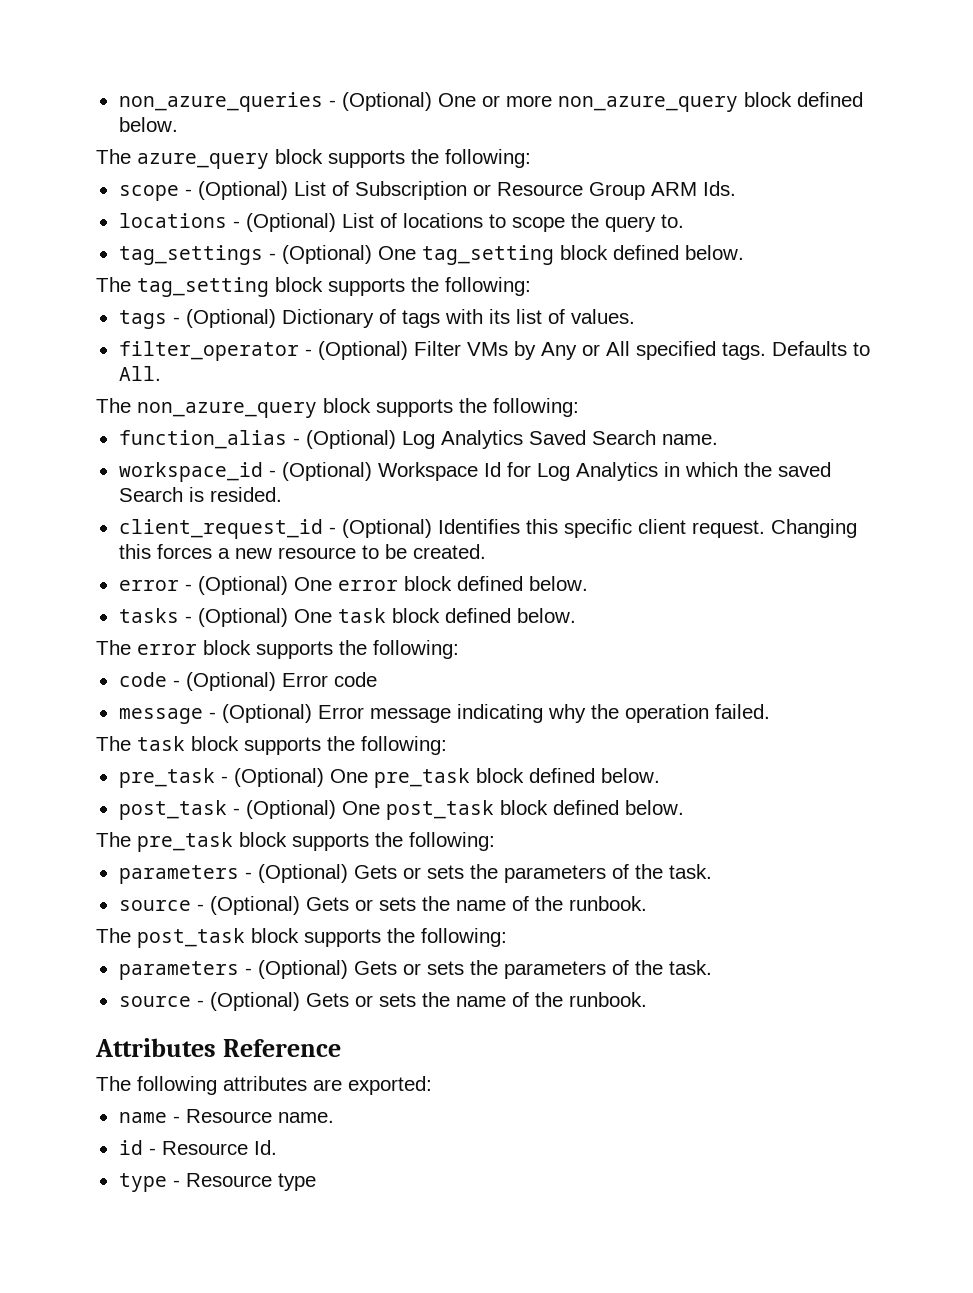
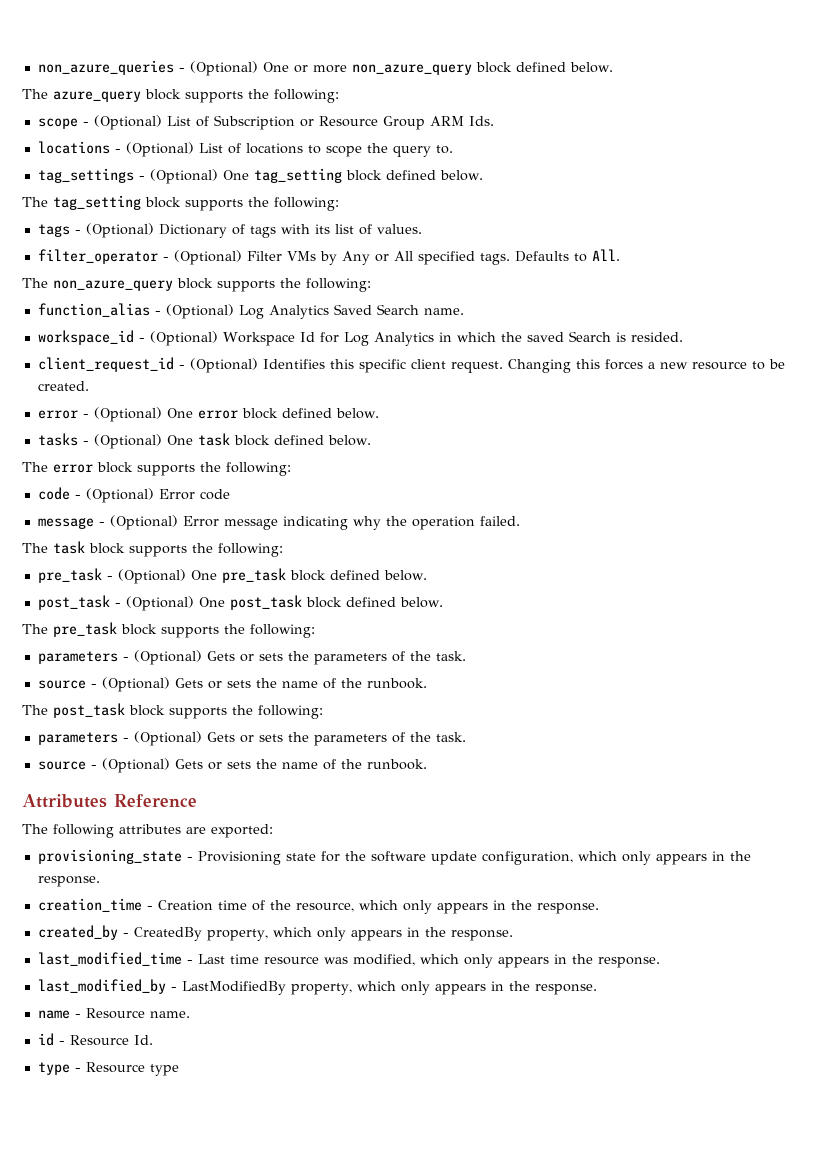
(432, 1085) none -> [37,849,751,865] [37,876,100,887] [37,898,599,914] [37,925,513,941] [37,952,660,968] [37,979,597,995] // provisioning_state - Provisioning state for the software update configuration, which only appears in the response. // creation_time - Creation time of the resource, which only appears in the response. // created_by - CreatedBy property, which only appears in the response. // last_modified_time - Last time resource was modified, which only appears in the response. // last_modified_by - LastModifiedBy property, which only appears in the response.

